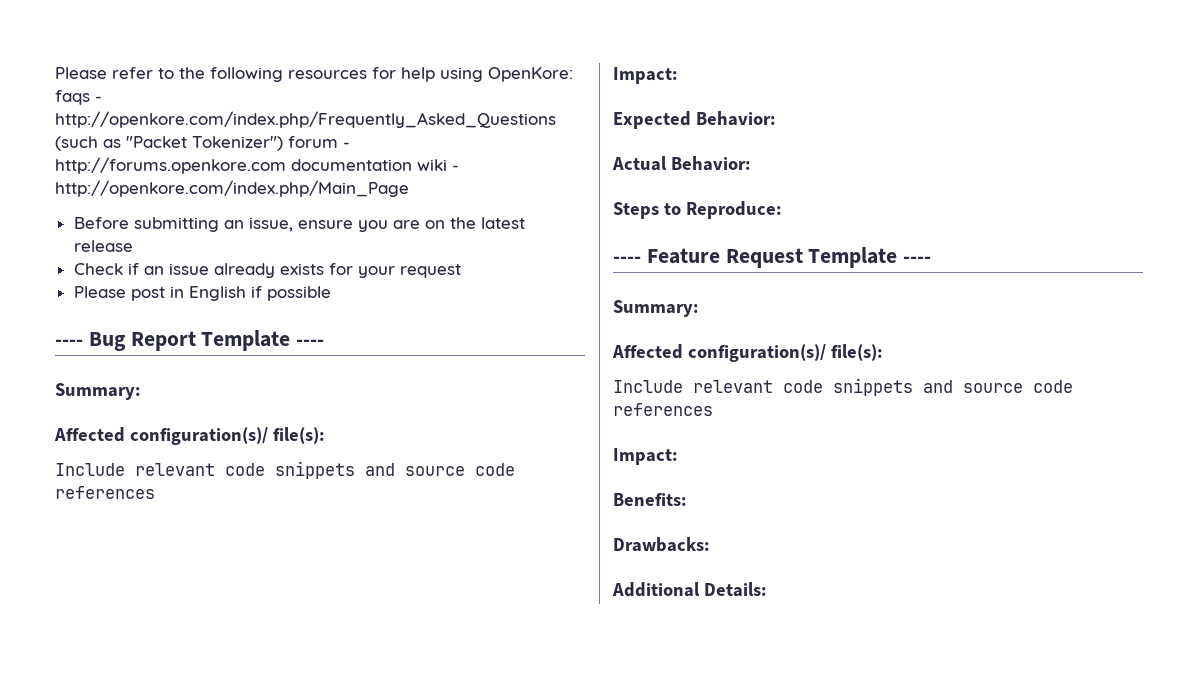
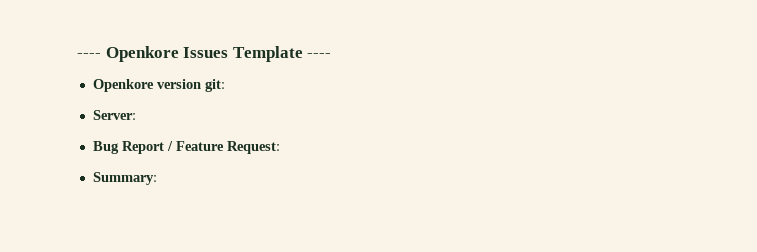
[55,67,573,82] [55,90,102,105] [55,111,556,128] [55,136,350,151] [55,157,459,174] [55,180,409,197] [73,217,525,232] [73,240,133,252] [73,263,461,278] [73,286,331,301] [55,330,325,351] [55,383,141,400] [54,427,325,445] [55,461,515,479] [55,486,155,499] [613,67,678,84] [613,111,776,129] [612,156,751,171] [613,201,782,219] [613,247,932,268] [613,300,699,317] [612,344,883,362] [613,378,1073,396] [613,403,713,416] [613,448,678,465] [613,493,687,506] [613,537,710,552] [612,582,767,597] Please refer to the following resources for help using OpenKore: faqs - http://openkore.com/index.php/Frequently_Asked_Questions (such as "Packet Tokenizer") forum - http://forums.openkore.com documentation wiki - http://openkore.com/index.php/Main_Page // Before submitting an issue, ensure you are on the latest release // Check if an issue already exists for your request // Please post in English if possible // ---- Bug Report Template ---- // Summary: // Affected configuration(s)/ file(s): // Include relevant code snippets and source code references // Impact: // Expected Behavior: // Actual Behavior: // Steps to Reproduce: // ---- Feature Request Template ---- // Summary: // Affected configuration(s)/ file(s): // Include relevant code snippets and source code references // Impact: // Benefits: // Drawbacks: // Additional Details: -> [77,46,332,62] [92,79,225,92] [92,110,136,120] [92,141,280,154] [92,172,157,185] ---- Openkore Issues Template ---- // Openkore version git: // Server: // Bug Report / Feature Request: // Summary:

